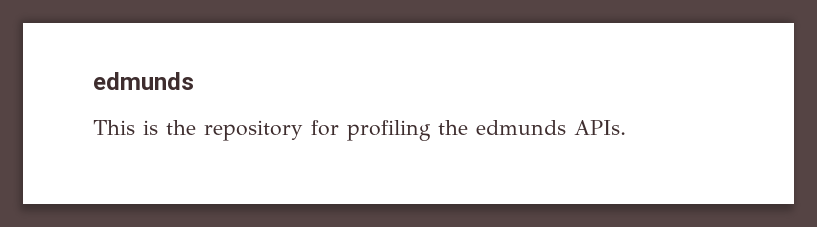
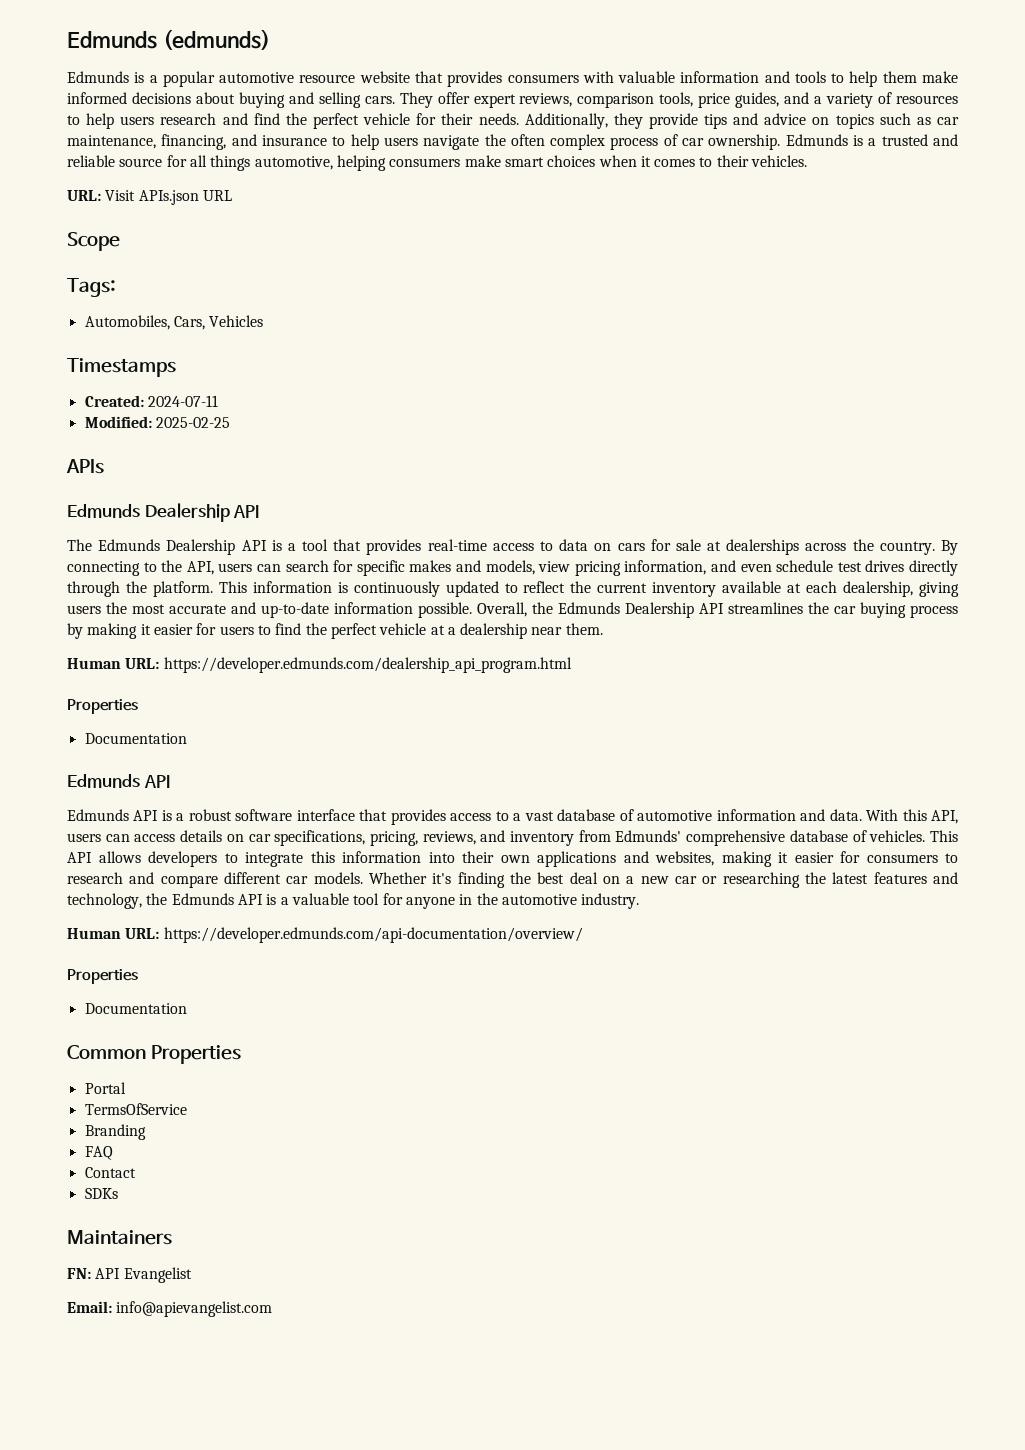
[93,72,194,90] [93,120,626,141] edmunds // This is the repository for profiling the edmunds APIs. -> [67,29,270,50] [67,71,959,87] [67,92,958,108] [67,113,959,129] [67,134,958,150] [67,155,808,171] [67,190,232,205] [67,232,120,251] [67,278,116,297] [84,315,264,330] [67,358,176,377] [84,395,218,407] [84,416,230,428] [66,459,104,474] [67,503,260,522] [67,539,958,555] [67,560,959,576] [67,581,960,597] [67,602,958,618] [67,623,603,639] [67,657,572,673] [67,699,138,714] [84,733,187,744] [67,774,170,788] [67,809,959,825] [67,830,959,846] [67,851,958,867] [67,872,959,888] [67,893,640,909] [67,927,583,943] [67,969,138,984] [84,1003,187,1014] [67,1045,242,1064] [84,1082,126,1094] [84,1103,187,1115] [84,1124,146,1140] [84,1146,113,1160] [84,1167,136,1178] [84,1188,118,1199] [67,1230,172,1245] [67,1267,192,1283] [67,1301,273,1317] Edmunds (edmunds) // Edmunds is a popular automotive resource website that provides consumers with valuable information and tools to help them make informed decisions about buying and selling cars. They offer expert reviews, comparison tools, price guides, and a variety of resources to help users research and find the perfect vehicle for their needs. Additionally, they provide tips and advice on topics such as car maintenance, financing, and insurance to help users navigate the often complex process of car ownership. Edmunds is a trusted and reliable source for all things automotive, helping consumers make smart choices when it comes to their vehicles. // URL: Visit APIs.json URL // Scope // Tags: // Automobiles, Cars, Vehicles // Timestamps // Created: 2024-07-11 // Modified: 2025-02-25 // APIs // Edmunds Dealership API // The Edmunds Dealership API is a tool that provides real-time access to data on cars for sale at dealerships across the country. By connecting to the API, users can search for specific makes and models, view pricing information, and even schedule test drives directly through the platform. This information is continuously updated to reflect the current inventory available at each dealership, giving users the most accurate and up-to-date information possible. Overall, the Edmunds Dealership API streamlines the car buying process by making it easier for users to find the perfect vehicle at a dealership near them. // Human URL: https://developer.edmunds.com/dealership_api_program.html // Properties // Documentation // Edmunds API // Edmunds API is a robust software interface that provides access to a vast database of automotive information and data. With this API, users can access details on car specifications, pricing, reviews, and inventory from Edmunds' comprehensive database of vehicles. This API allows developers to integrate this information into their own applications and websites, making it easier for consumers to research and compare different car models. Whether it's finding the best deal on a new car or researching the latest features and technology, the Edmunds API is a valuable tool for anyone in the automotive industry. // Human URL: https://developer.edmunds.com/api-documentation/overview/ // Properties // Documentation // Common Properties // Portal // TermsOfService // Branding // FAQ // Contact // SDKs // Maintainers // FN: API Evangelist // Email: info@apievangelist.com

